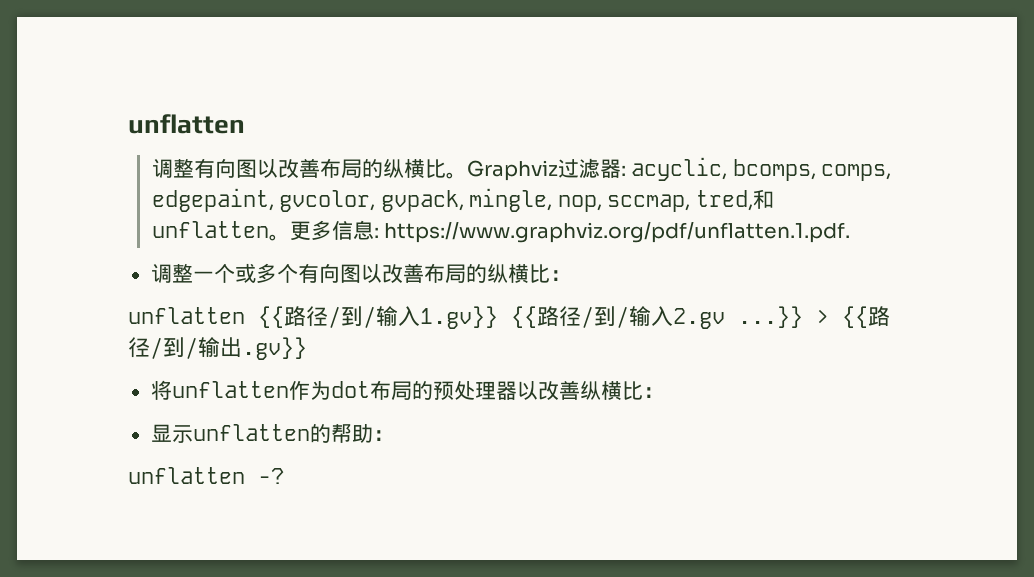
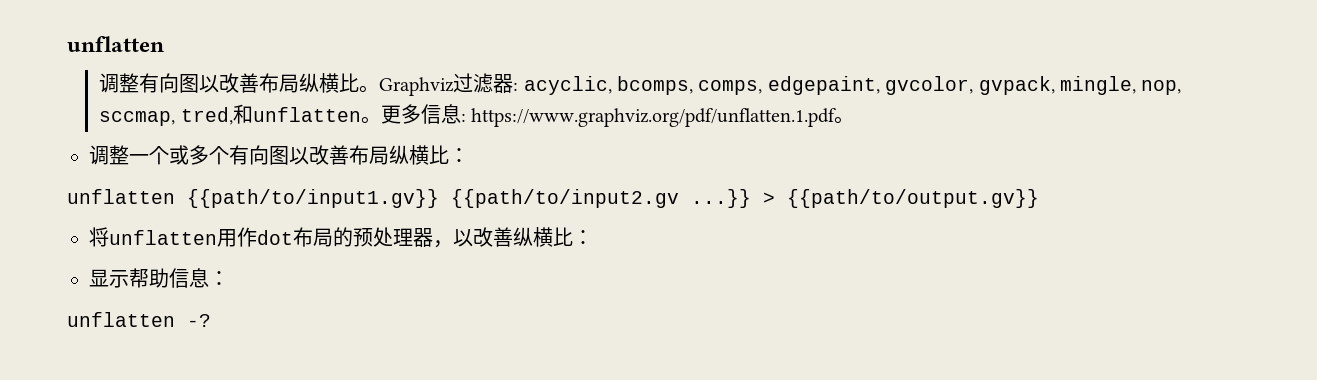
[361,159,383,178] 的 -> (300, 83) none
[384,222,851,243] https://www.graphviz.org/pdf/unflatten.1.pdf. -> [471,108,855,127] https://www.graphviz.org/pdf/unflatten.1.pdf。
[465,264,487,283] 的 -> (389, 155) none
[258,306,890,329] [128,337,307,360] {{路径/到/输入1.gv}} {{路径/到/输入2.gv ...}} > {{路径/到/输出.gv}} -> [187,189,1039,208] {{path/to/input1.gv}} {{path/to/input2.gv ...}} > {{path/to/output.gv}}
[288,381,331,400] 作为 -> [217,227,257,247] 用作
(517, 390) none -> [433,240,453,248] ，
[192,424,373,443] unflatten的帮助 -> [129,268,209,288] 帮助信息

